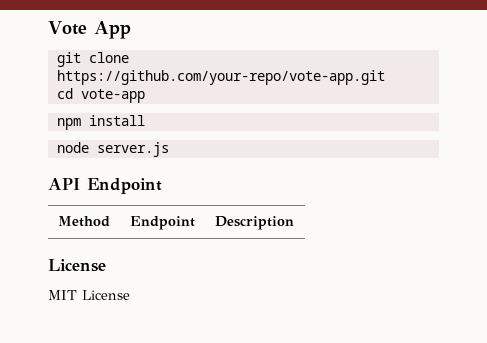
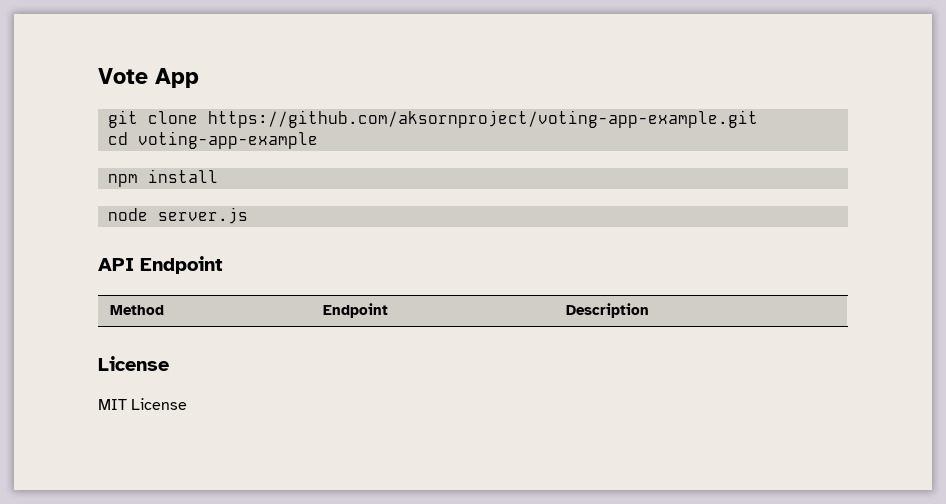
[56,70,385,85] https://github.com/your-repo/vote-app.git -> [207,110,758,128] https://github.com/aksornproject/voting-app-example.git
[80,89,145,103] vote-app -> [137,131,318,149] voting-app-example

